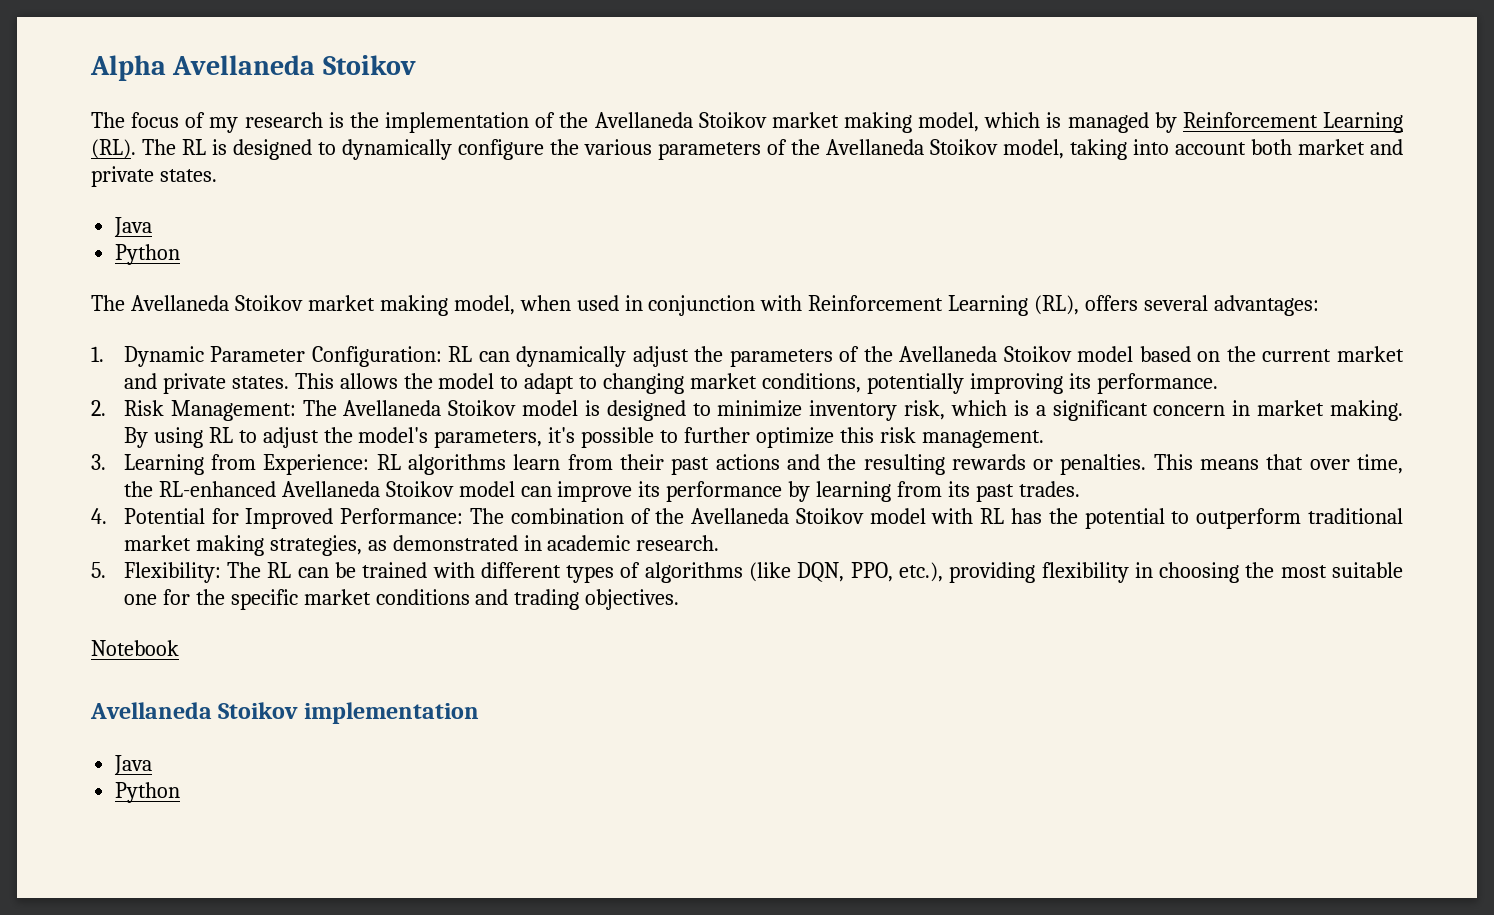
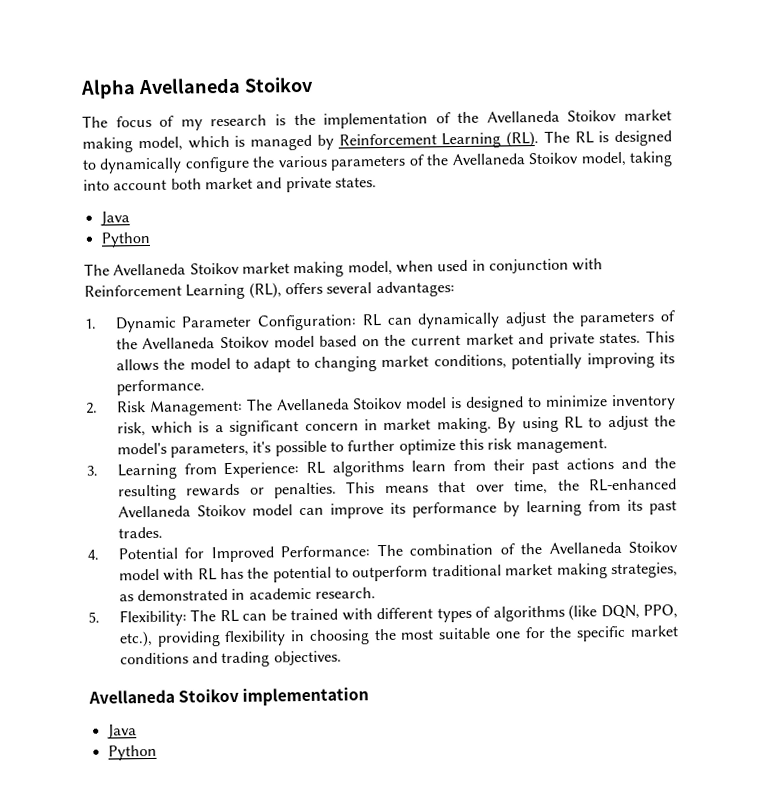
[91,640,179,656] // Notebook -> (342, 658) none

